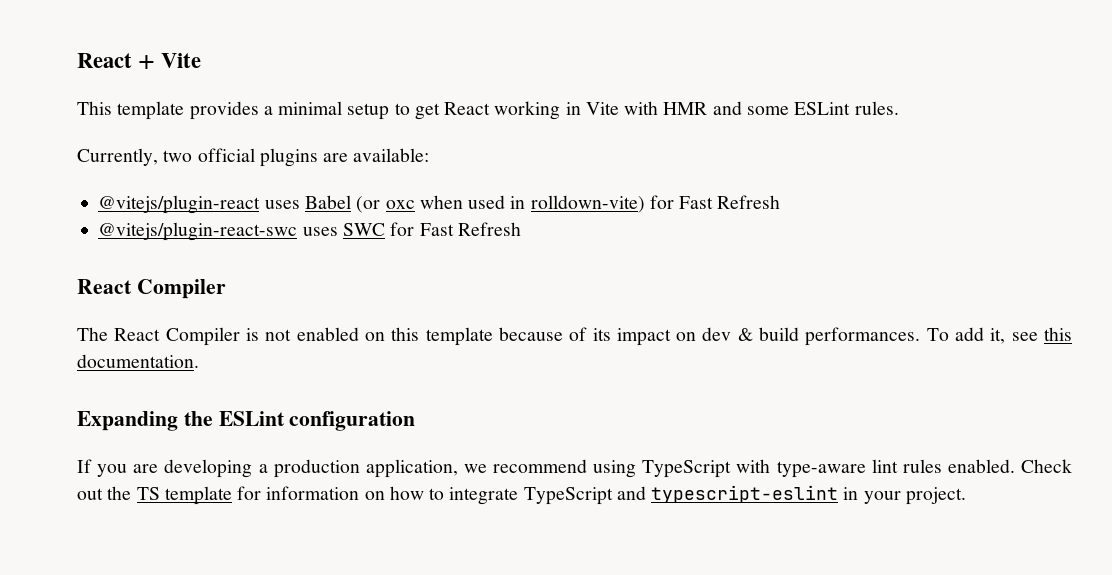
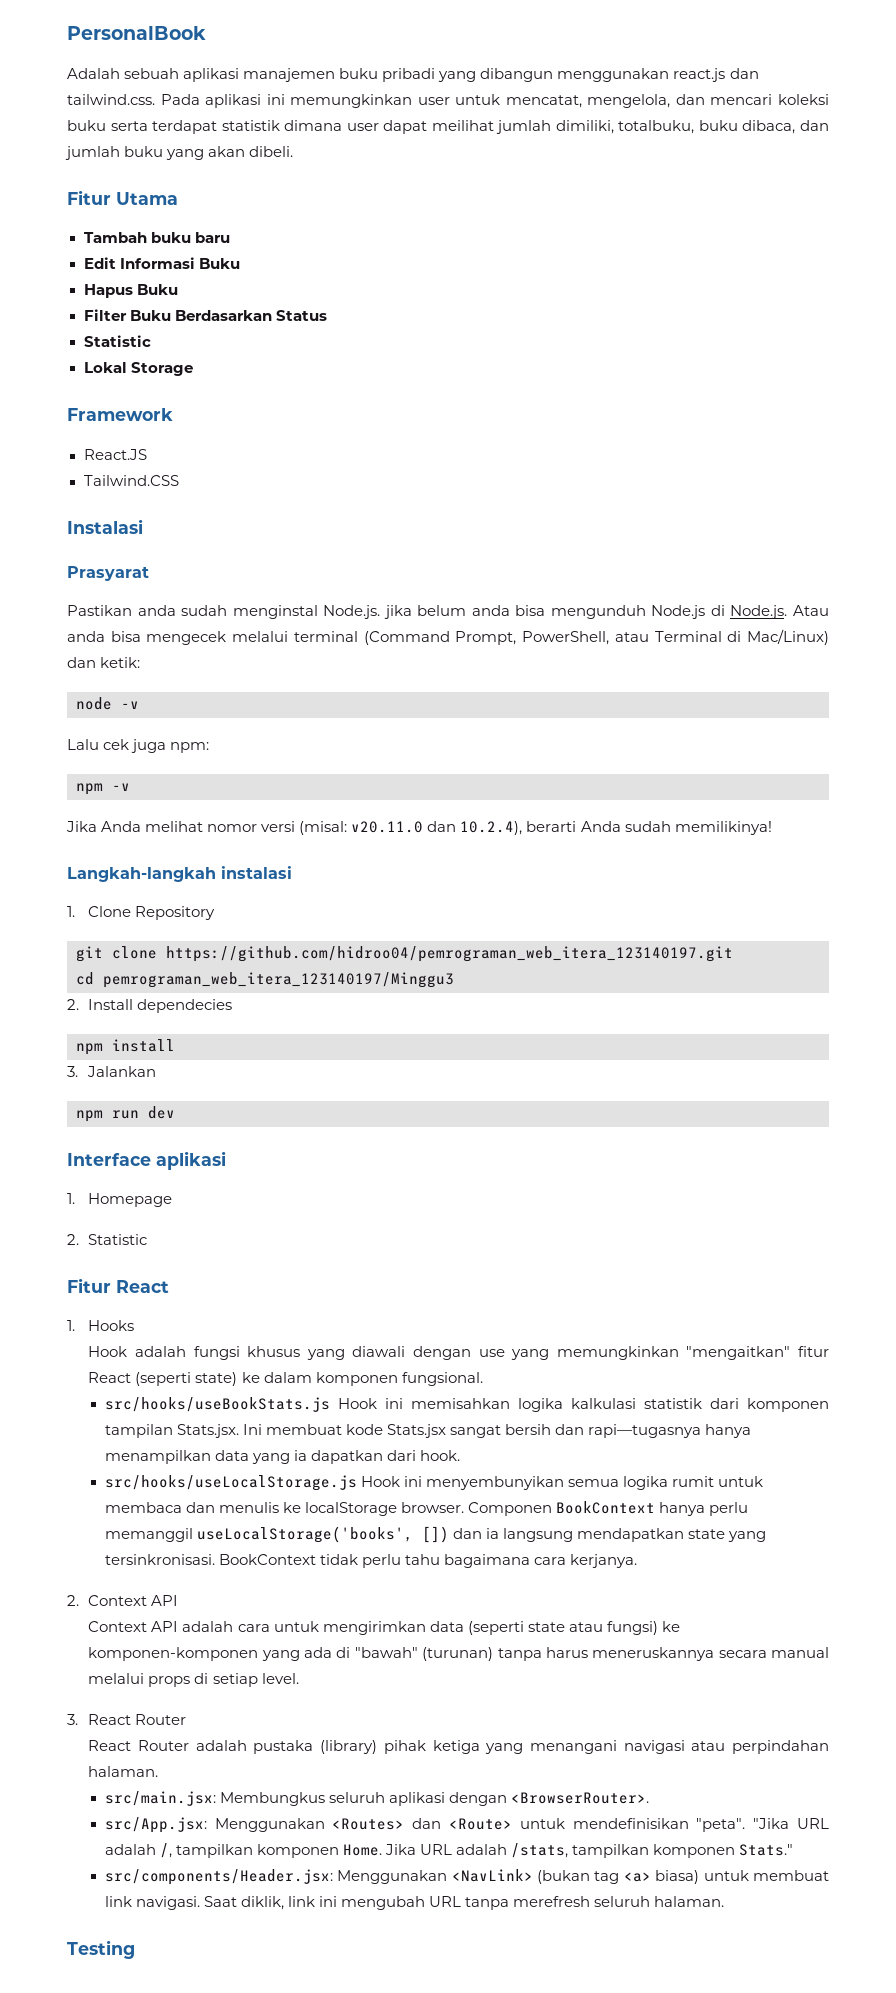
[77,53,202,69] [77,101,899,120] [77,148,430,167] [98,195,781,214] [98,222,521,241] [77,279,226,299] [77,327,1073,346] [77,354,199,368] [77,411,416,431] [77,459,1072,478] [77,485,966,505] React + Vite // This template provides a minimal setup to get React working in Vite with HMR and some ESLint rules. // Currently, two official plugins are available: // @vitejs/plugin-react uses Babel (or oxc when used in rolldown-vite) for Fast Refresh // @vitejs/plugin-react-swc uses SWC for Fast Refresh // React Compiler // The React Compiler is not enabled on this template because of its impact on dev & build performances. To add it, see this documentation. // Expanding the ESLint configuration // If you are developing a production application, we recommend using TypeScript with type-aware lint rules enabled. Check out the TS template for information on how to integrate TypeScript and typescript-eslint in your project. -> [67,26,206,40] [67,68,759,82] [67,94,829,108] [67,120,830,134] [65,146,294,160] [67,190,178,205] [83,232,230,243] [83,257,240,269] [83,284,178,298] [83,309,327,321] [83,335,151,347] [83,362,193,376] [67,408,173,421] [83,449,147,460] [83,475,179,486] [67,519,143,534] [67,566,149,581] [67,605,830,619] [67,629,830,645] [67,657,141,668] [76,697,139,710] [67,739,210,753] [76,783,130,795] [66,821,772,835] [67,866,292,882] [67,906,216,920] [76,946,733,962] [76,972,454,988] [67,999,233,1013] [76,1039,175,1055] [67,1066,157,1077] [76,1106,175,1122] [67,1151,226,1170] [67,1193,173,1207] [67,1234,148,1245] [67,1278,169,1293] [67,1320,135,1331] [88,1346,830,1360] [88,1372,483,1386] [104,1397,829,1412] [104,1424,752,1438] [104,1450,461,1464] [104,1475,764,1491] [104,1501,749,1516] [104,1526,767,1543] [104,1554,638,1568] [67,1595,179,1606] [88,1621,680,1635] [88,1647,829,1661] [88,1673,299,1687] [67,1714,187,1725] [88,1740,830,1754] [88,1766,159,1777] [104,1791,650,1806] [104,1817,829,1833] [104,1843,794,1858] [104,1869,829,1885] [104,1896,725,1910] [67,1940,135,1959] PersonalBook // Adalah sebuah aplikasi manajemen buku pribadi yang dibangun menggunakan react.js dan tailwind.css. Pada aplikasi ini memungkinkan user untuk mencatat, mengelola, dan mencari koleksi buku serta terdapat statistik dimana user dapat meilihat jumlah dimiliki, totalbuku, buku dibaca, dan jumlah buku yang akan dibeli. // Fitur Utama // Tambah buku baru // Edit Informasi Buku // Hapus Buku // Filter Buku Berdasarkan Status // Statistic // Lokal Storage // Framework // React.JS // Tailwind.CSS // Instalasi // Prasyarat // Pastikan anda sudah menginstal Node.js. jika belum anda bisa mengunduh Node.js di Node.js. Atau anda bisa mengecek melalui terminal (Command Prompt, PowerShell, atau Terminal di Mac/Linux) dan ketik: // node -v // Lalu cek juga npm: // npm -v // Jika Anda melihat nomor versi (misal: v20.11.0 dan 10.2.4), berarti Anda sudah memilikinya! // Langkah-langkah instalasi // 1. Clone Repository // git clone https://github.com/hidroo04/pemrograman_web_itera_123140197.git // cd pemrograman_web_itera_123140197/Minggu3 // 2. Install dependecies // npm install // 3. Jalankan // npm run dev // Interface aplikasi // 1. Homepage // 2. Statistic // Fitur React // 1. Hooks // Hook adalah fungsi khusus yang diawali dengan use yang memungkinkan "mengaitkan" fitur React (seperti state) ke dalam komponen fungsional. // src/hooks/useBookStats.js Hook ini memisahkan logika kalkulasi statistik dari komponen tampilan Stats.jsx. Ini membuat kode Stats.jsx sangat bersih dan rapi—tugasnya hanya menampilkan data yang ia dapatkan dari hook. // src/hooks/useLocalStorage.js Hook ini menyembunyikan semua logika rumit untuk membaca dan menulis ke localStorage browser. Componen BookContext hanya perlu memanggil useLocalStorage('books', []) dan ia langsung mendapatkan state yang tersinkronisasi. BookContext tidak perlu tahu bagaimana cara kerjanya. // 2. Context API // Context API adalah cara untuk mengirimkan data (seperti state atau fungsi) ke komponen-komponen yang ada di "bawah" (turunan) tanpa harus meneruskannya secara manual melalui props di setiap level. // 3. React Router // React Router adalah pustaka (library) pihak ketiga yang menangani navigasi atau perpindahan halaman. // src/main.jsx: Membungkus seluruh aplikasi dengan <BrowserRouter>. // src/App.jsx: Menggunakan <Routes> dan <Route> untuk mendefinisikan "peta". "Jika URL adalah /, tampilkan komponen Home. Jika URL adalah /stats, tampilkan komponen Stats." // src/components/Header.jsx: Menggunakan <NavLink> (bukan tag <a> biasa) untuk membuat link navigasi. Saat diklik, link ini mengubah URL tanpa merefresh seluruh halaman. // Testing

